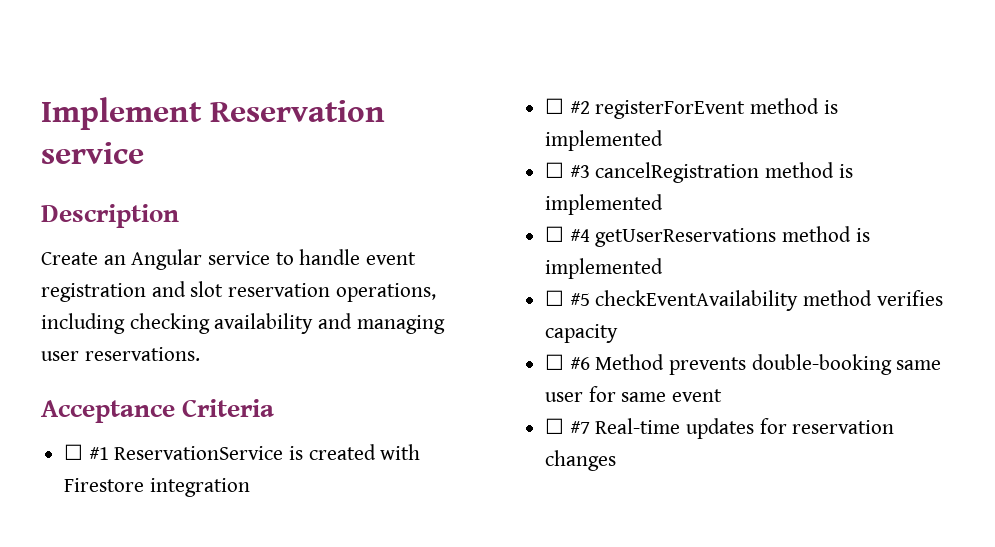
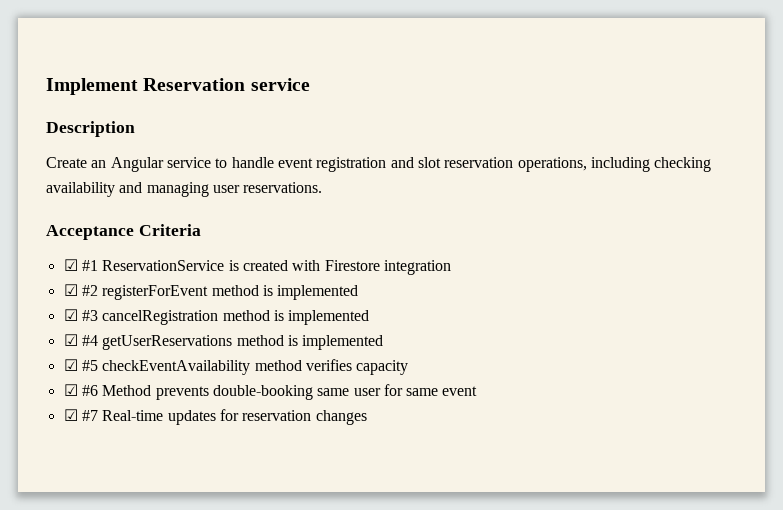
[64,444,84,460] ☐ -> [63,259,78,271] ☑
[545,98,565,114] ☐ -> [63,284,78,296] ☑
[545,162,565,178] ☐ -> [63,309,78,321] ☑
[545,226,565,242] ☐ -> [63,334,78,346] ☑
[545,290,565,306] ☐ -> [63,359,78,371] ☑
[545,354,565,370] ☐ -> [63,384,78,396] ☑
[545,418,565,434] ☐ -> [63,409,78,421] ☑

